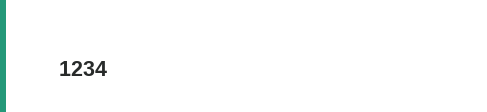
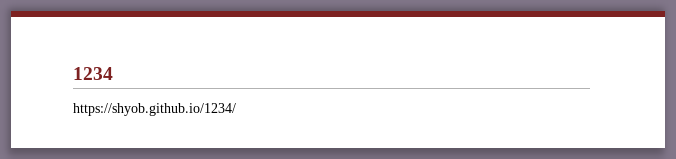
(107, 68) none -> [73,103,236,116] // https://shyob.github.io/1234/

